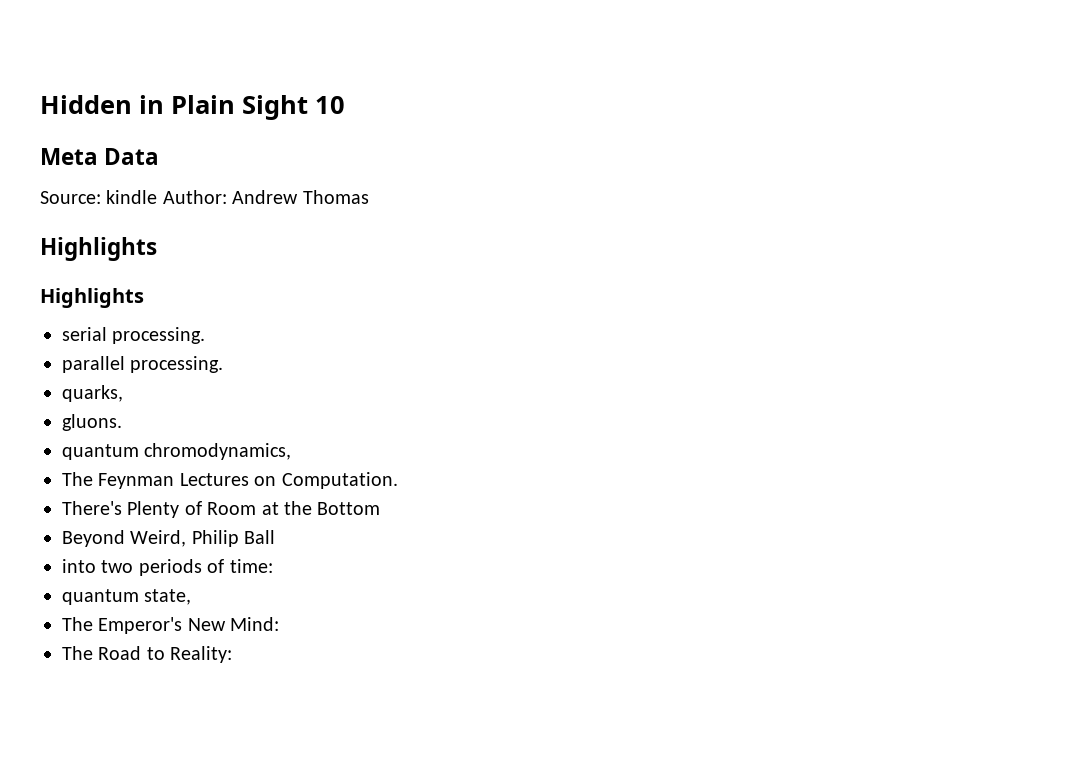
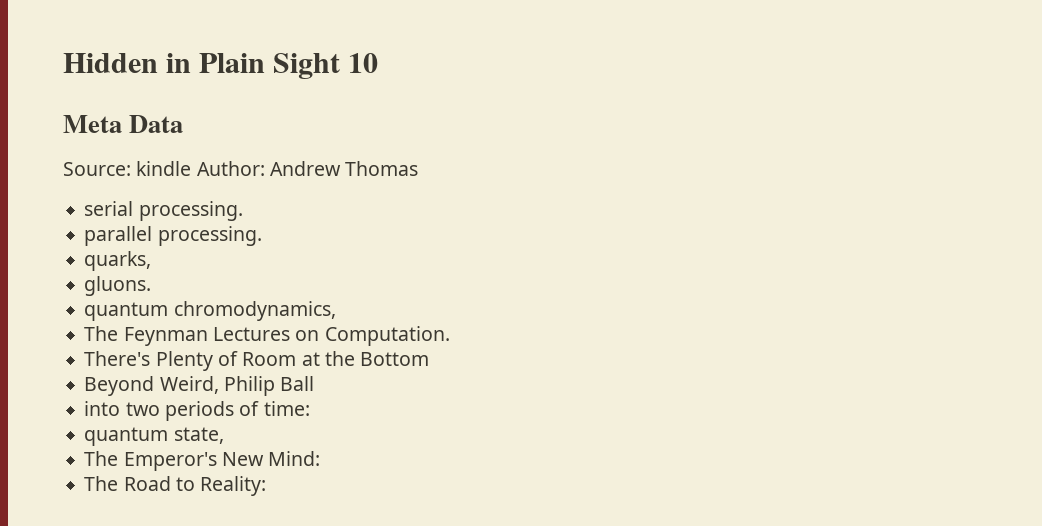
[40,237,157,261] [40,288,144,308] // Highlights // Highlights -> (419, 168) none

